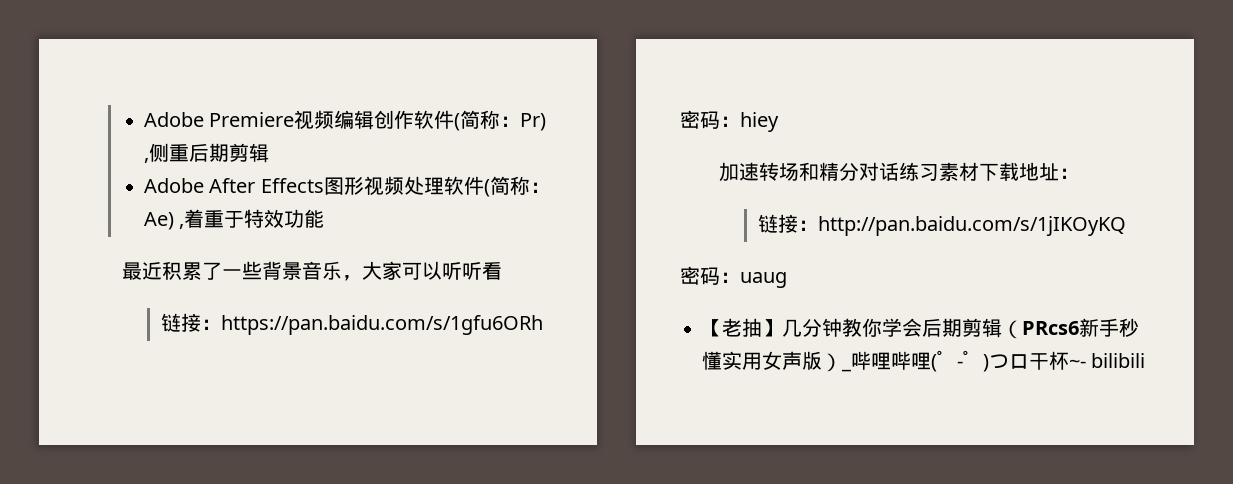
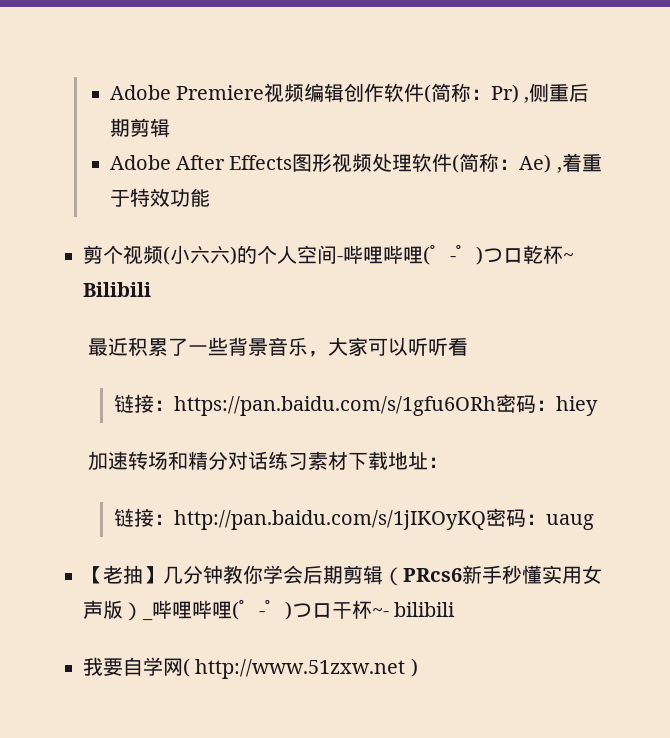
(325, 218) none -> [83,244,574,265] [83,282,151,297] // 剪个视频(小六六)的个人空间-哔哩哔哩(゜-゜)つロ乾杯~ Bilibili
(543, 325) // -> (497, 406) none
(1126, 226) // -> (487, 520) none
(1146, 360) none -> [83,657,418,679] // 我要自学网( http://www.51zxw.net )

